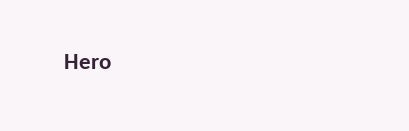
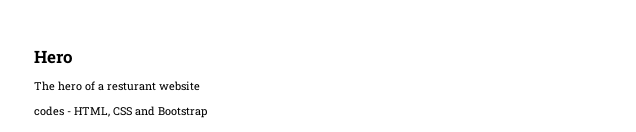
(111, 61) none -> [34,81,200,91] [34,106,207,118] // The hero of a resturant website // codes - HTML, CSS and Bootstrap

